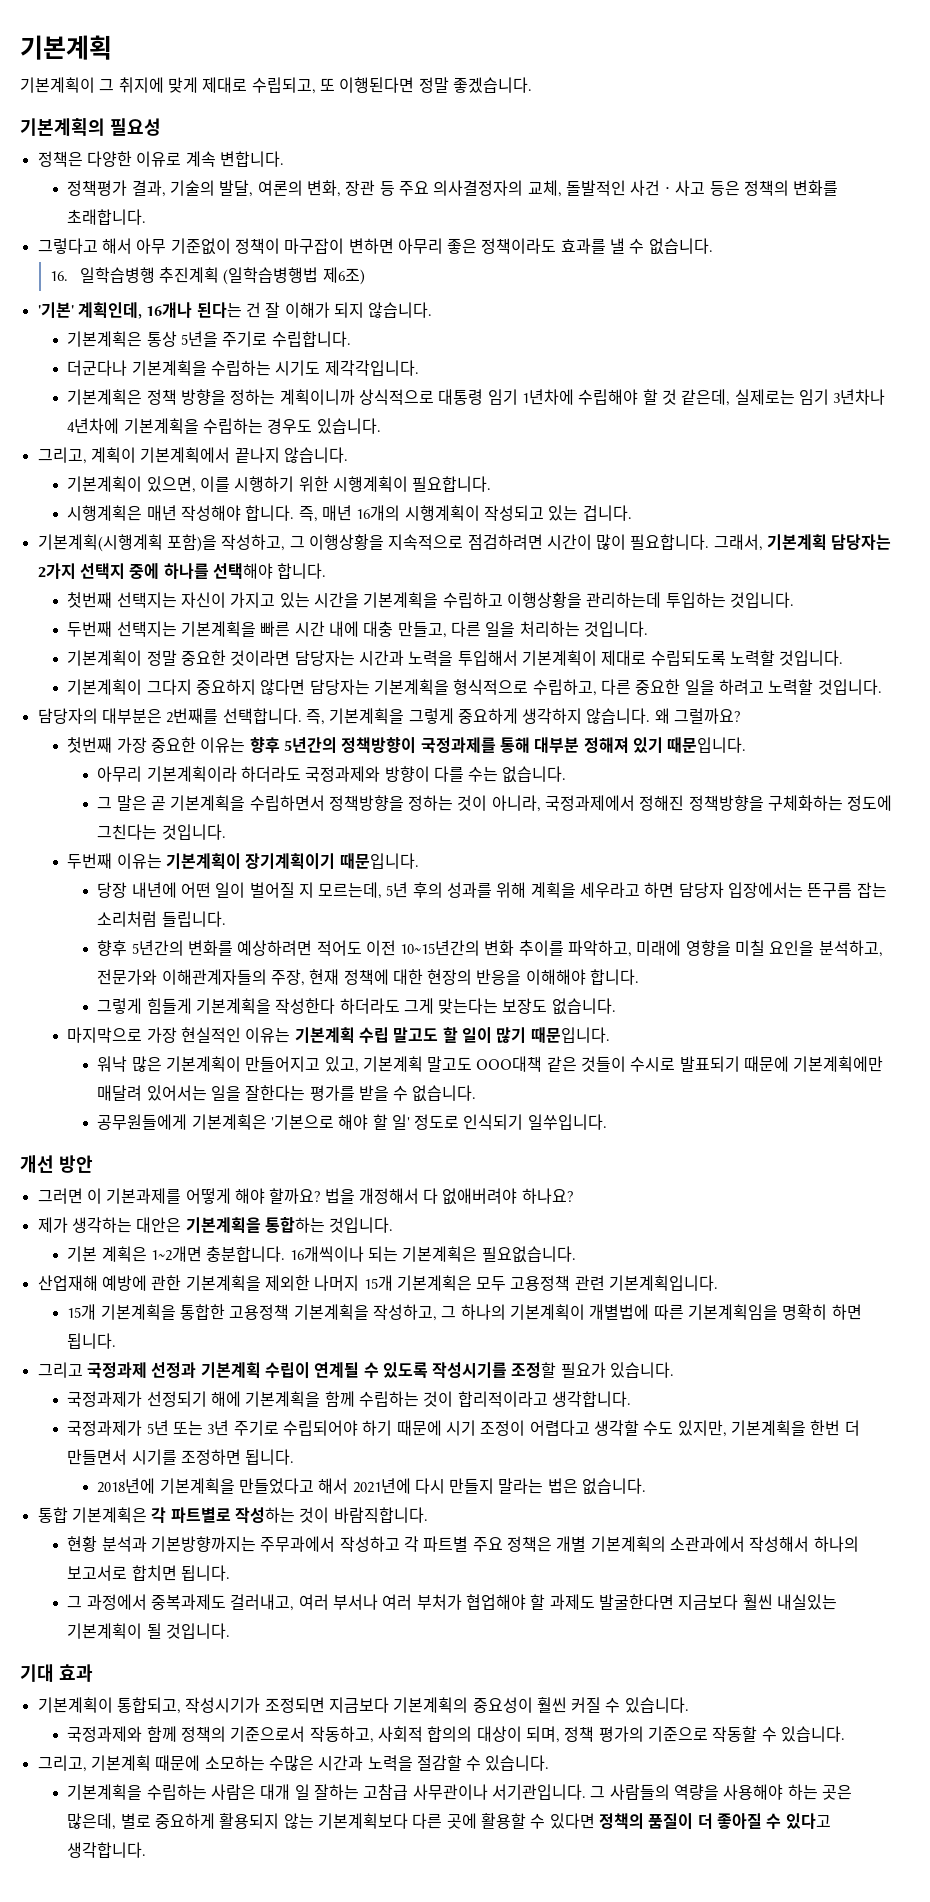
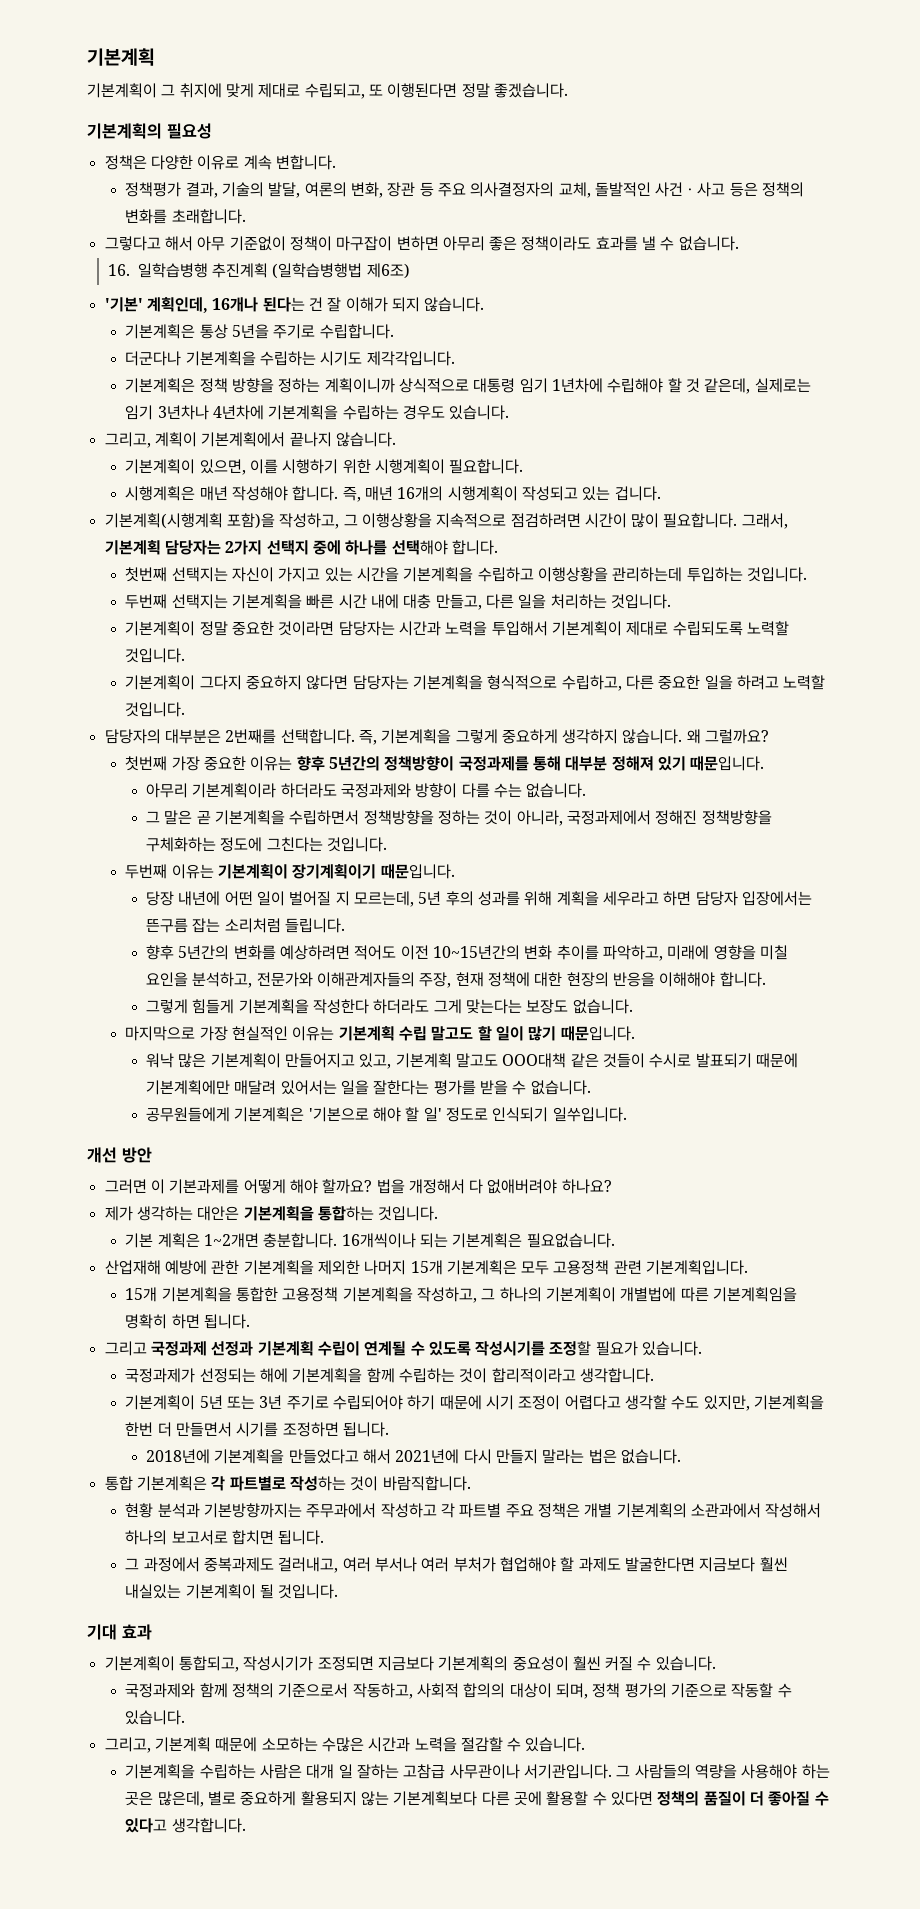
[146,1391,207,1407] 선정되기 -> [199,1368,256,1383] 선정되는
[67,1420,143,1436] 국정과제가 -> [125,1395,196,1410] 기본계획이

